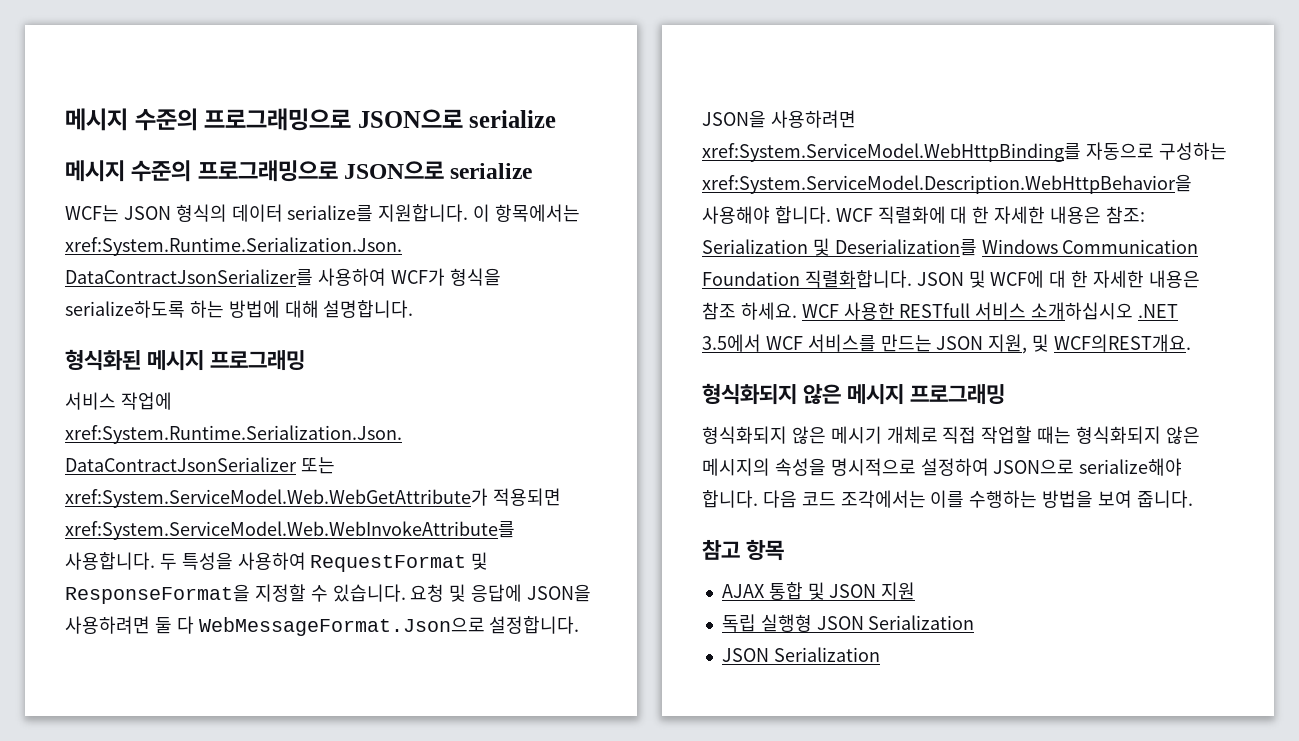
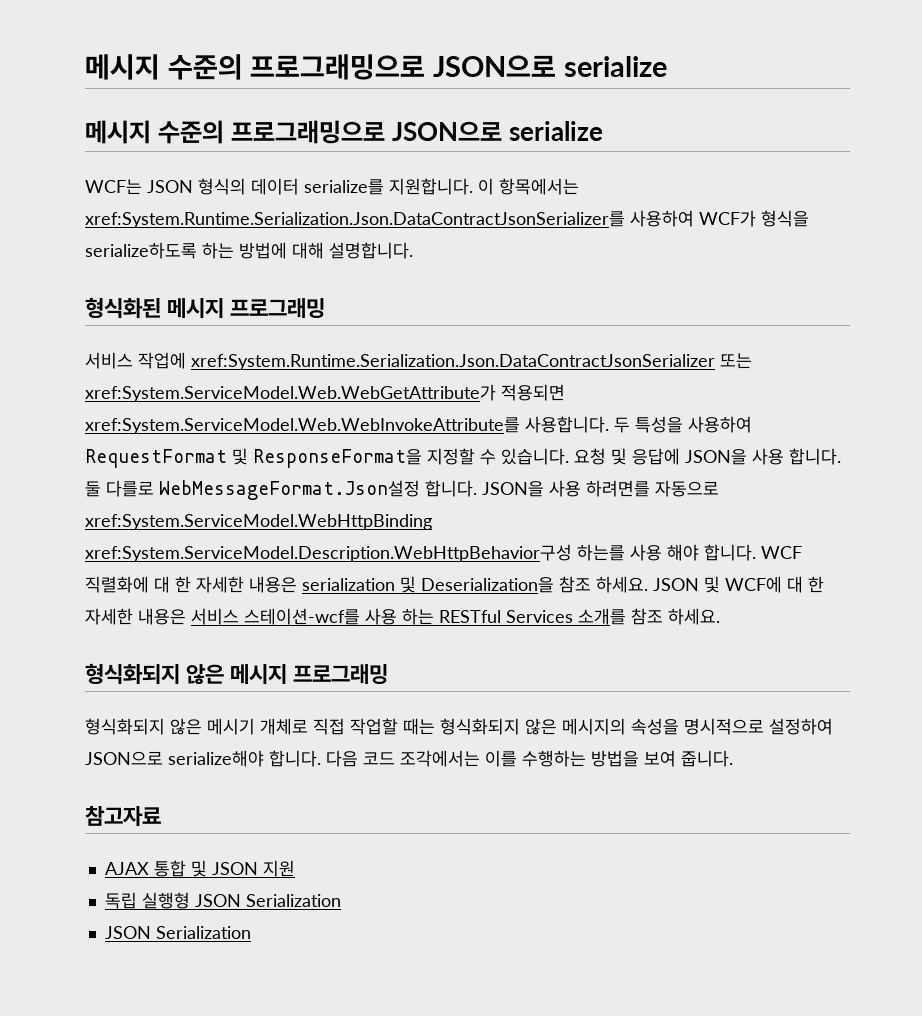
[65,616,580,636] [702,110,856,128] [702,142,1227,162] [702,174,1192,194] [702,206,770,224] 사용하려면 둘 다 WebMessageFormat.Json으로 설정합니다. JSON을 사용하려면 xref:System.ServiceModel.WebHttpBinding를 자동으로 구성하는 xref:System.ServiceModel.Description.WebHttpBehavior을 사용해야 -> [752,448,841,465] [85,480,719,500] [85,514,432,530] [85,544,699,562] 사용 합니다. 둘 다를로 WebMessageFormat.Json설정 합니다. JSON을 사용 하려면를 자동으로 xref:System.ServiceModel.WebHttpBinding xref:System.ServiceModel.Description.WebHttpBehavior구성 하는를 사용 해야
[1105,206,1145,224] [702,238,1199,256] [702,270,912,288] 참조: Serialization 및 Deserialization를 Windows Communication Foundation 직렬화합니다. -> [302,576,648,593] serialization 및 Deserialization을 참조 하세요.
[702,302,1179,320] [702,334,1192,354] 참조 하세요. WCF 사용한 RESTfull 서비스 소개하십시오 .NET 3.5에서 WCF 서비스를 만드는 JSON 지원, 및 WCF의REST개요. -> [191,608,720,625] 서비스 스테이션-wcf를 사용 하는 RESTful Services 소개를 참조 하세요.
[702,539,785,561] 참고 항목 -> [85,805,161,827] 참고자료

